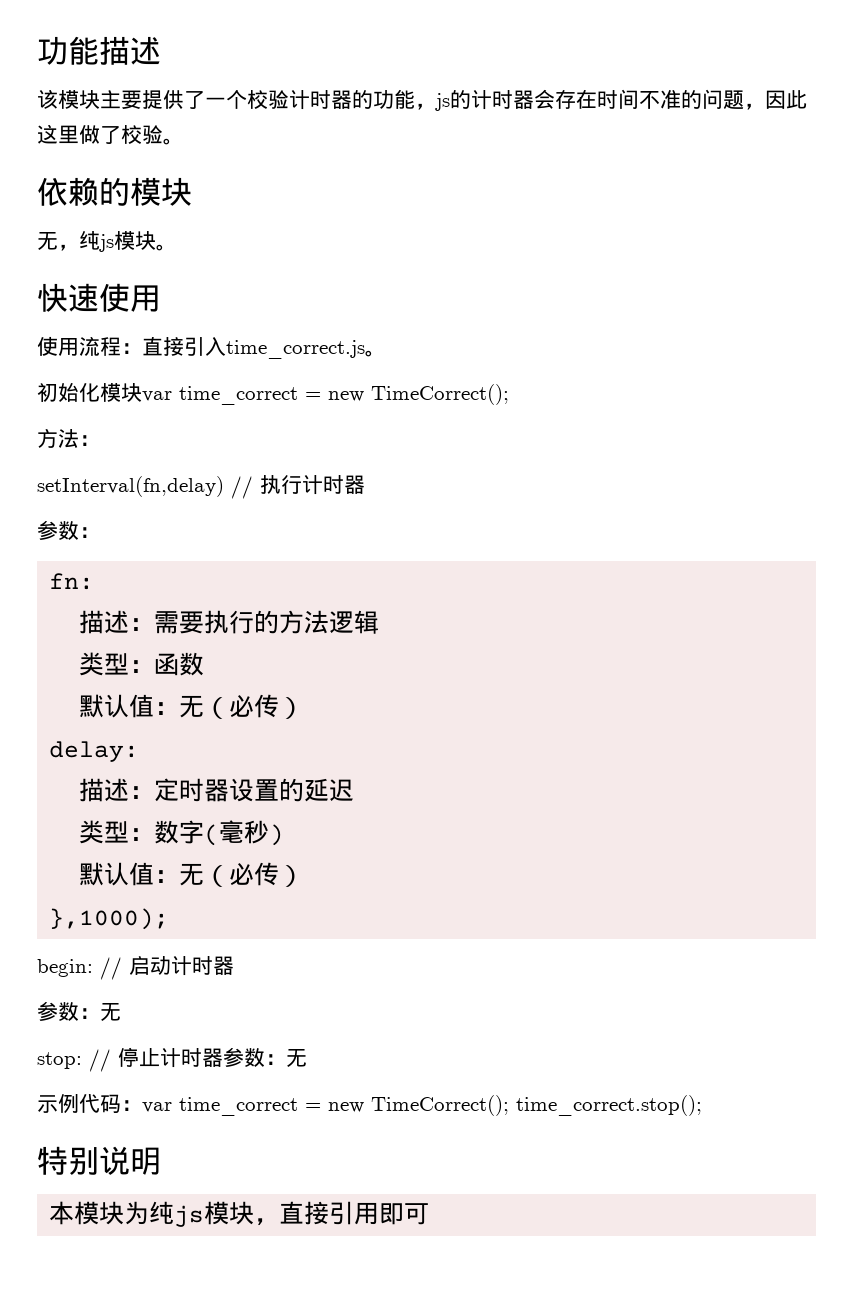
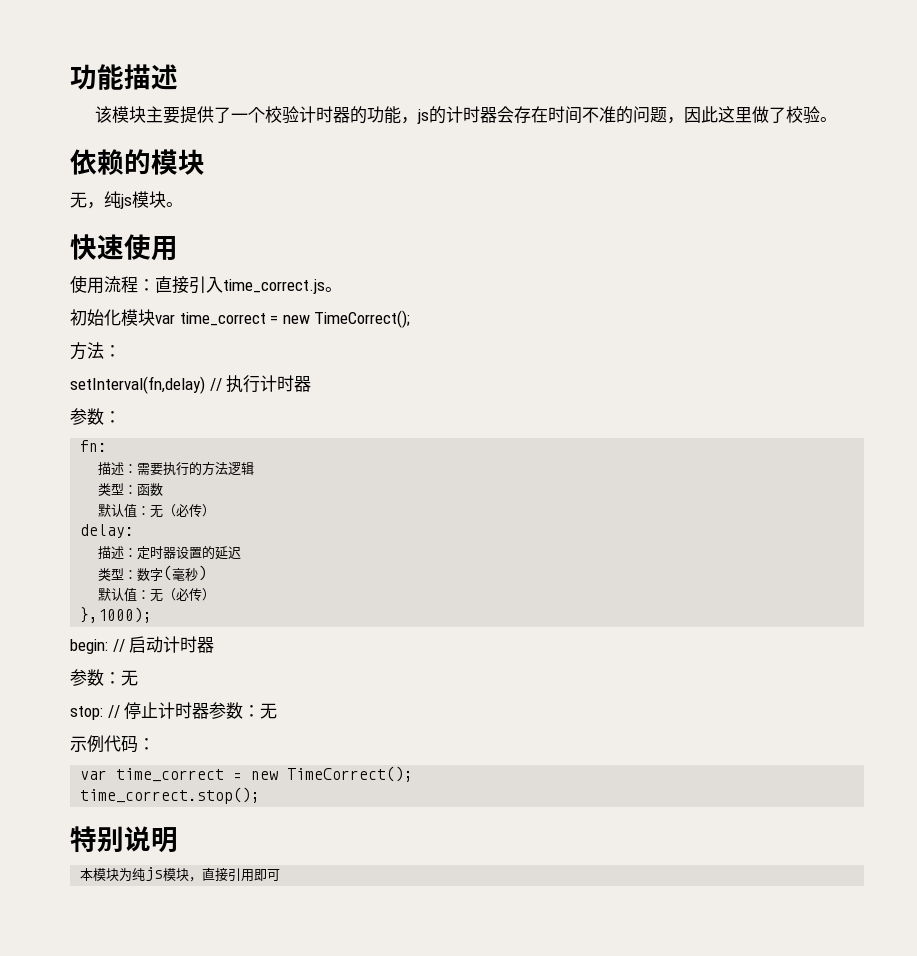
[142,1095,509,1116] var time_correct = new TimeCorrect(); -> [80,766,414,782] // var time_correct = new TimeCorrect(); //

